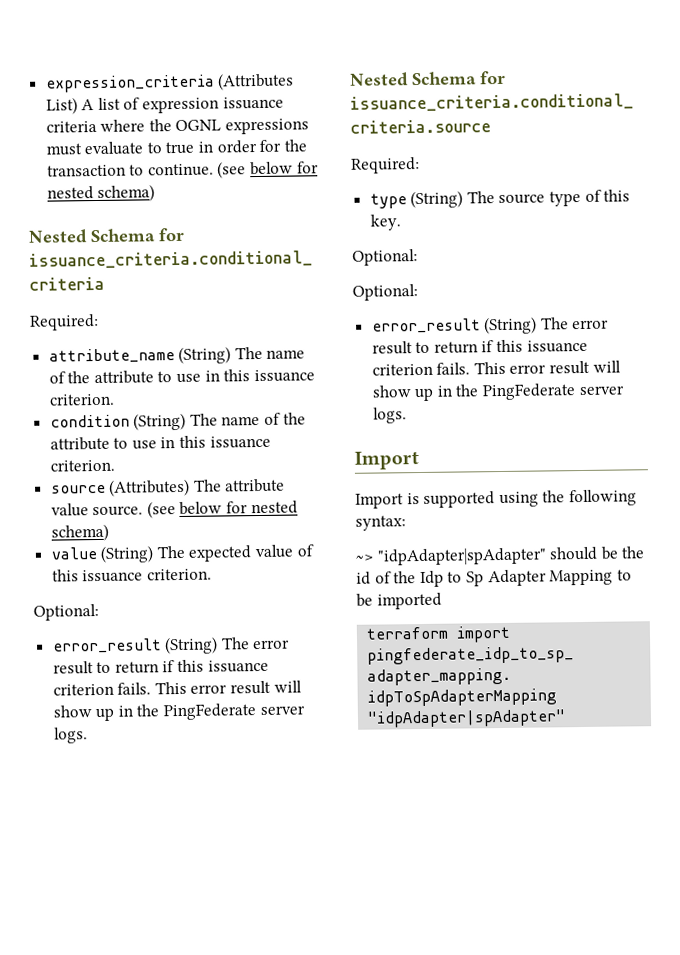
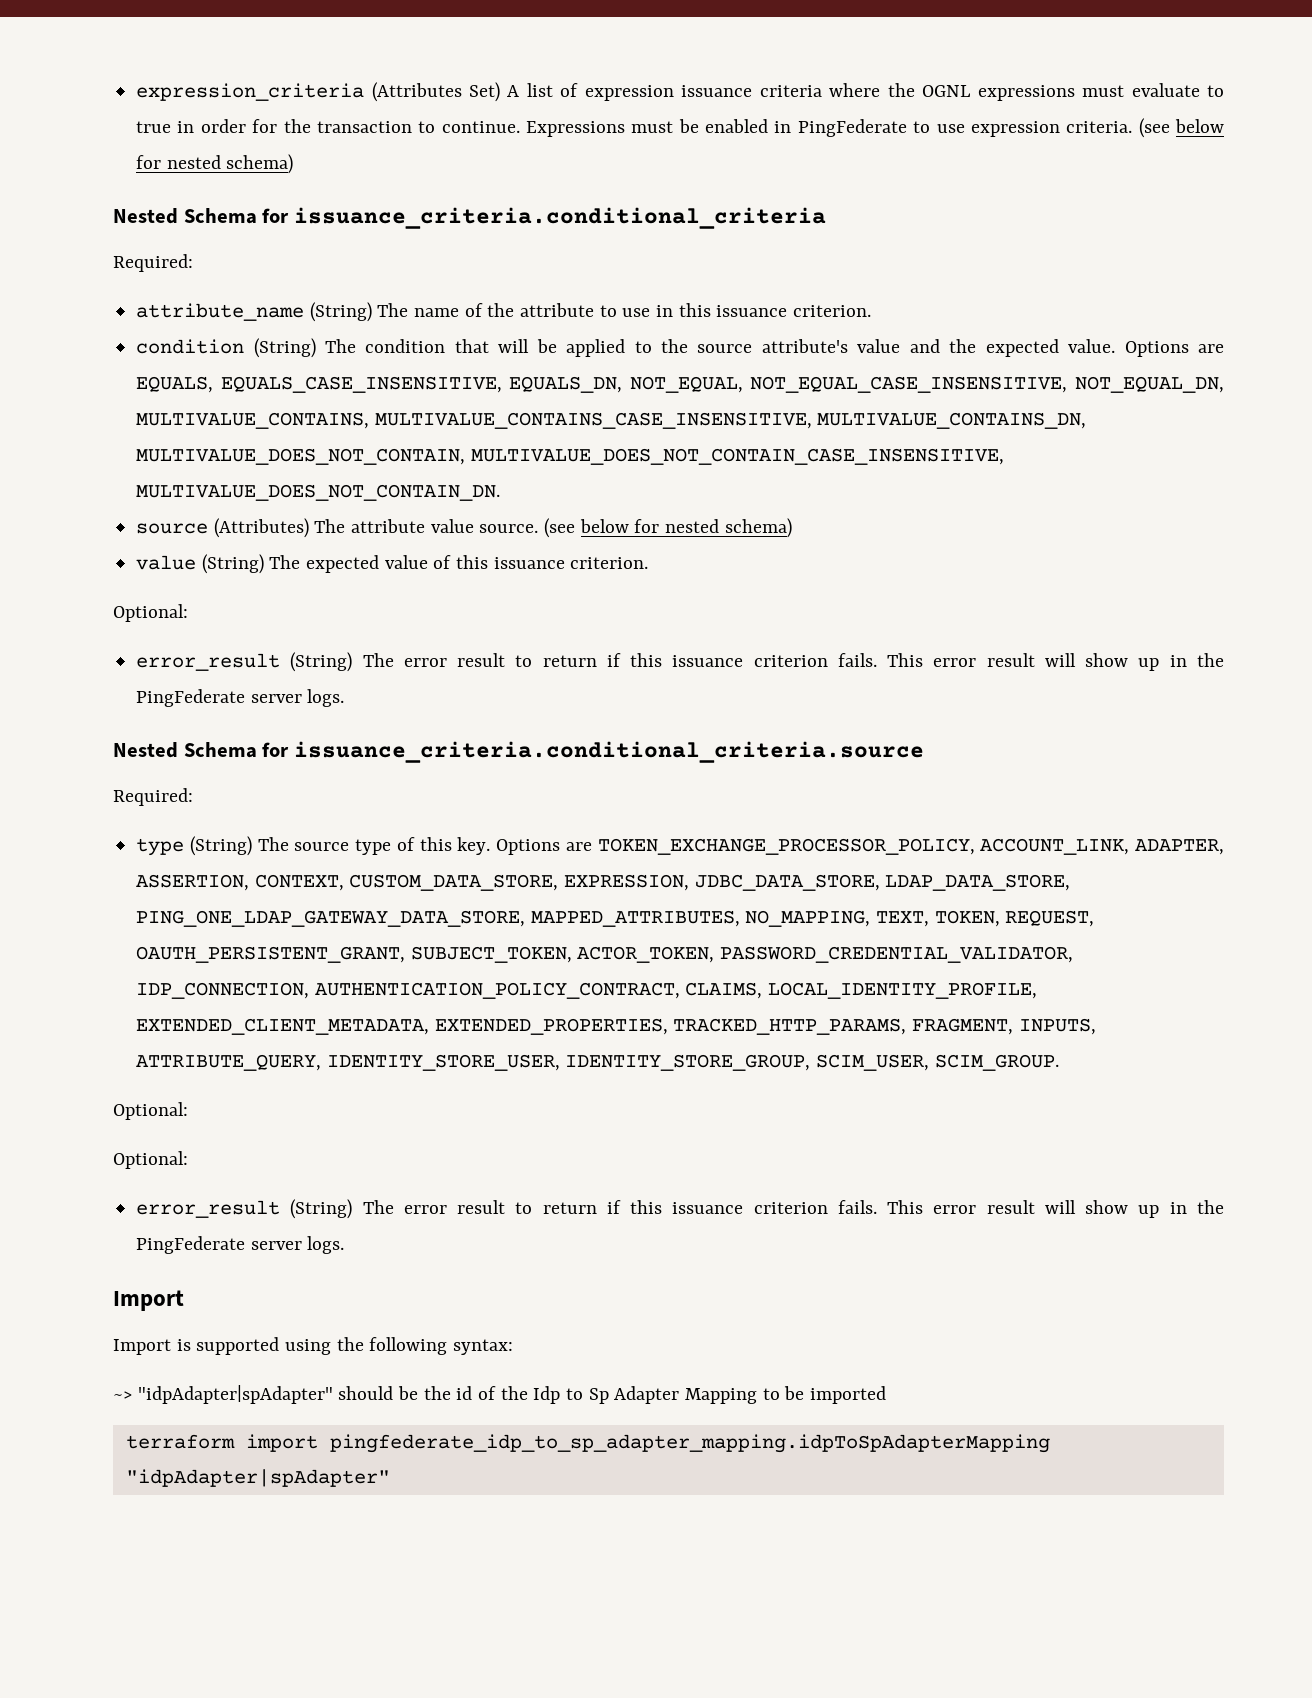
[45,97,78,115] List) -> [469,82,501,102] Set)
(214, 170) none -> [526,119,1133,137] Expressions must be enabled in PingFederate to use expression criteria.
[221,412,306,426] [49,435,271,451] [49,459,115,472] name of the attribute to use in this issuance criterion. -> [365,339,1224,357] [136,376,1225,393] [136,412,1087,429] [136,448,1004,465] [136,484,501,501] condition that will be applied to the source attribute's value and the expected value. Options are EQUALS, EQUALS_CASE_INSENSITIVE, EQUALS_DN, NOT_EQUAL, NOT_EQUAL_CASE_INSENSITIVE, NOT_EQUAL_DN, MULTIVALUE_CONTAINS, MULTIVALUE_CONTAINS_CASE_INSENSITIVE, MULTIVALUE_CONTAINS_DN, MULTIVALUE_DOES_NOT_CONTAIN, MULTIVALUE_DOES_NOT_CONTAIN_CASE_INSENSITIVE, MULTIVALUE_DOES_NOT_CONTAIN_DN.
(401, 222) none -> [496,838,1224,855] [136,874,1071,891] [136,910,1095,927] [136,946,1074,963] [136,982,1038,999] [136,1018,1096,1035] [136,1054,1059,1071] Options are TOKEN_EXCHANGE_PROCESSOR_POLICY, ACCOUNT_LINK, ADAPTER, ASSERTION, CONTEXT, CUSTOM_DATA_STORE, EXPRESSION, JDBC_DATA_STORE, LDAP_DATA_STORE, PING_ONE_LDAP_GATEWAY_DATA_STORE, MAPPED_ATTRIBUTES, NO_MAPPING, TEXT, TOKEN, REQUEST, OAUTH_PERSISTENT_GRANT, SUBJECT_TOKEN, ACTOR_TOKEN, PASSWORD_CREDENTIAL_VALIDATOR, IDP_CONNECTION, AUTHENTICATION_POLICY_CONTRACT, CLAIMS, LOCAL_IDENTITY_PROFILE, EXTENDED_CLIENT_METADATA, EXTENDED_PROPERTIES, TRACKED_HTTP_PARAMS, FRAGMENT, INPUTS, ATTRIBUTE_QUERY, IDENTITY_STORE_USER, IDENTITY_STORE_GROUP, SCIM_USER, SCIM_GROUP.

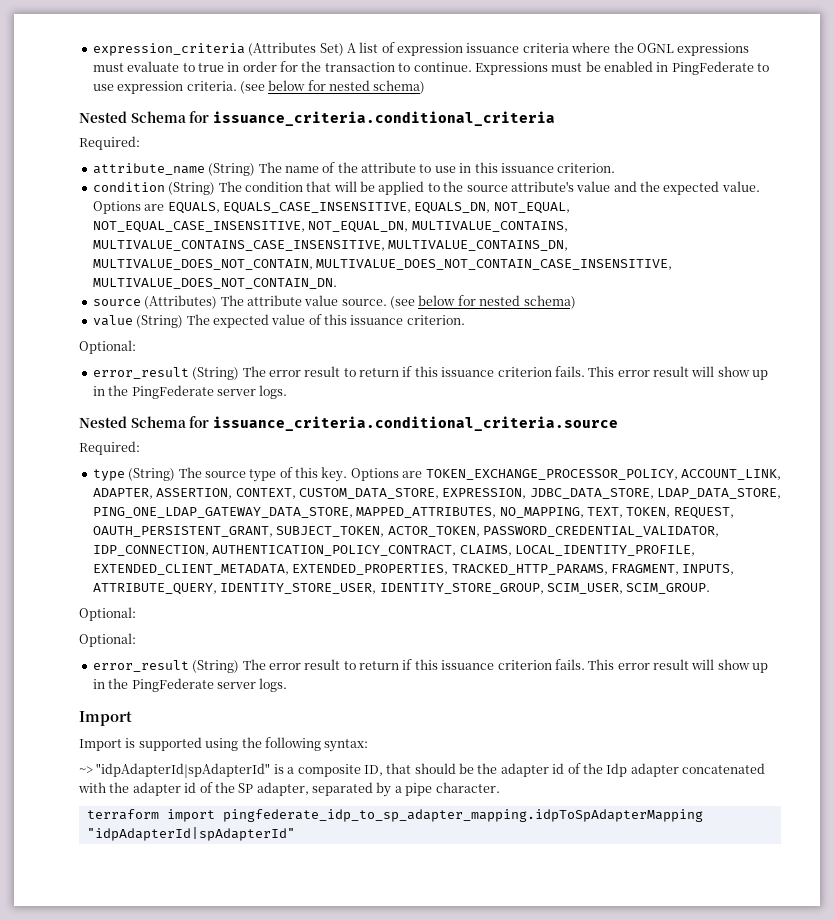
[137,1385,333,1404] "idpAdapter|spAdapter" -> [96,763,412,778] "idpAdapterId|spAdapterId" is a composite ID, that
(451, 1393) none -> [500,763,549,777] adapter
[566,1386,887,1404] to Sp Adapter Mapping to be imported -> [630,763,765,777] [78,782,500,797] adapter concatenated with the adapter id of the SP adapter, separated by a pipe character.
[125,1469,390,1487] "idpAdapter|spAdapter" -> [86,827,295,841] "idpAdapterId|spAdapterId"

